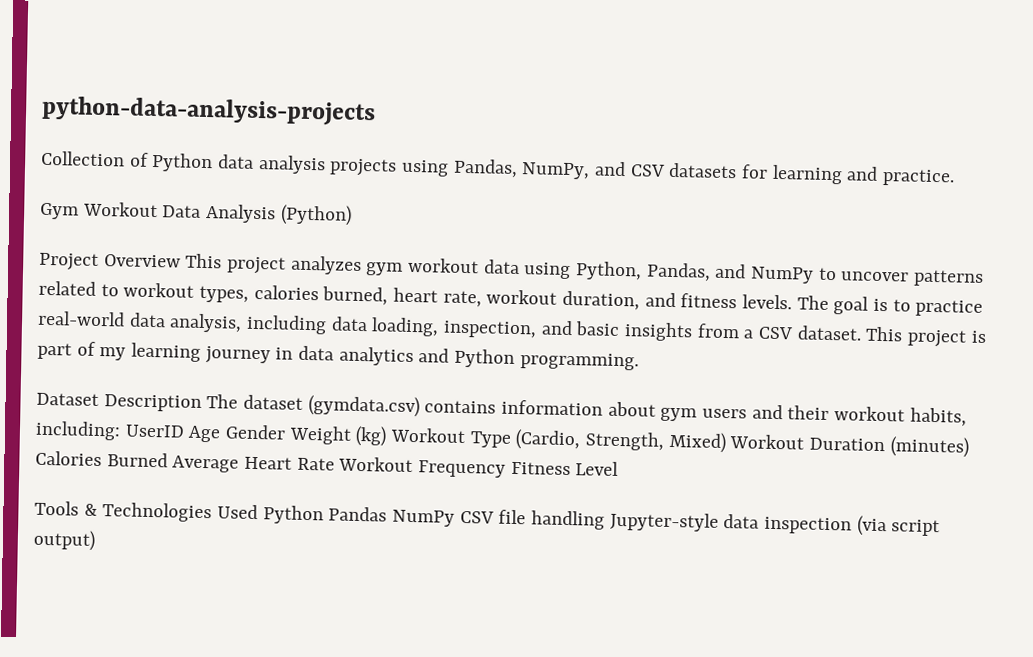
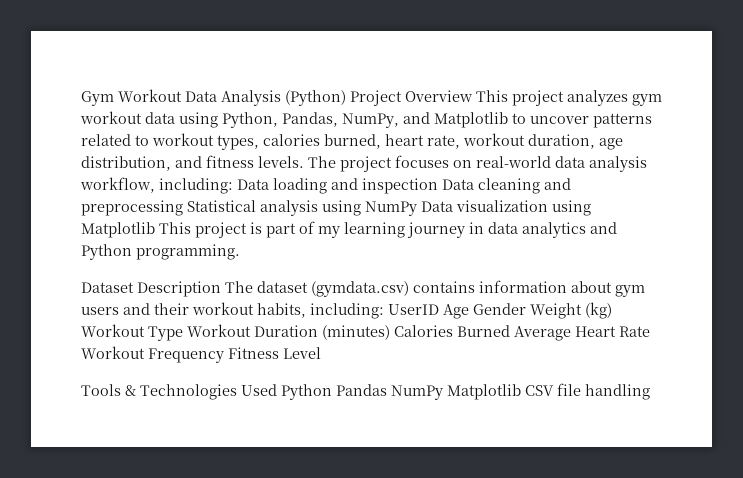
[41,95,376,127] [41,150,956,187] python-data-analysis-projects // Collection of Python data analysis projects using Pandas, NumPy, and CSV datasets for learning and practice. // -> (81, 98) none
(352, 215) // -> (346, 98) none
[715,263,815,284] and NumPy -> [342,112,508,128] NumPy, and Matplotlib
(641, 300) none -> [599,138,623,150] [81,156,171,171] age distribution,
[833,296,984,317] [37,310,862,342] goal is to practice real-world data analysis, including data loading, inspection, and basic insights from a CSV dataset. -> [340,155,647,172] [80,177,571,194] [81,200,591,216] [81,222,155,238] project focuses on real-world data analysis workflow, including: Data loading and inspection Data cleaning and preprocessing Statistical analysis using NumPy Data visualization using Matplotlib
[515,429,727,454] (Cardio, Strength, Mixed) -> (183, 333) none
(456, 518) none -> [447,384,521,400] Matplotlib
[609,511,941,537] [33,529,96,551] Jupyter-style data inspection (via script output) -> (650, 392) none

